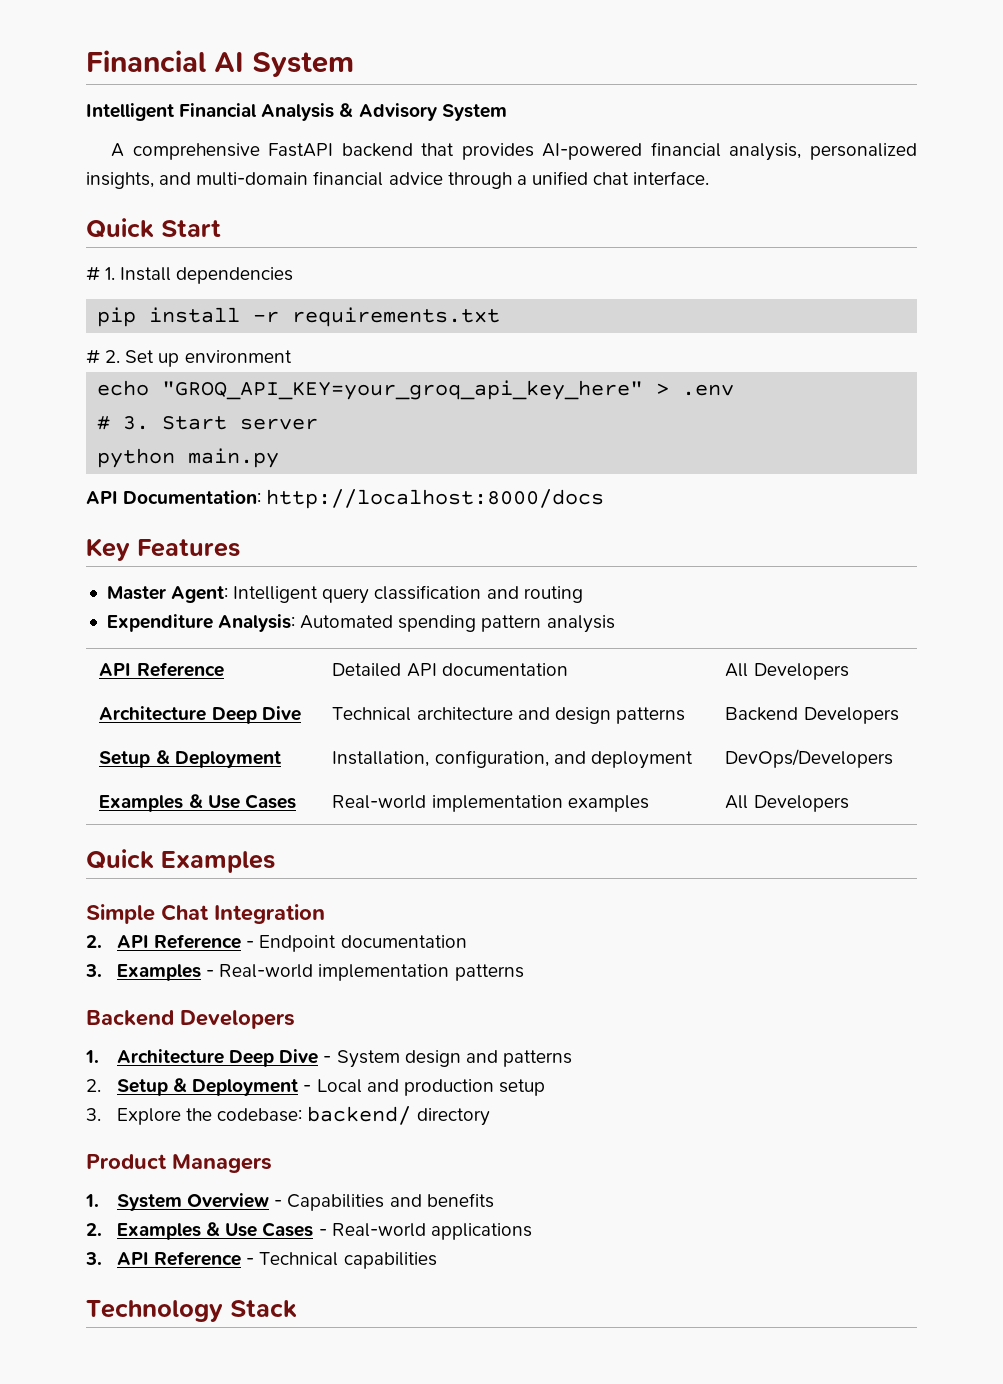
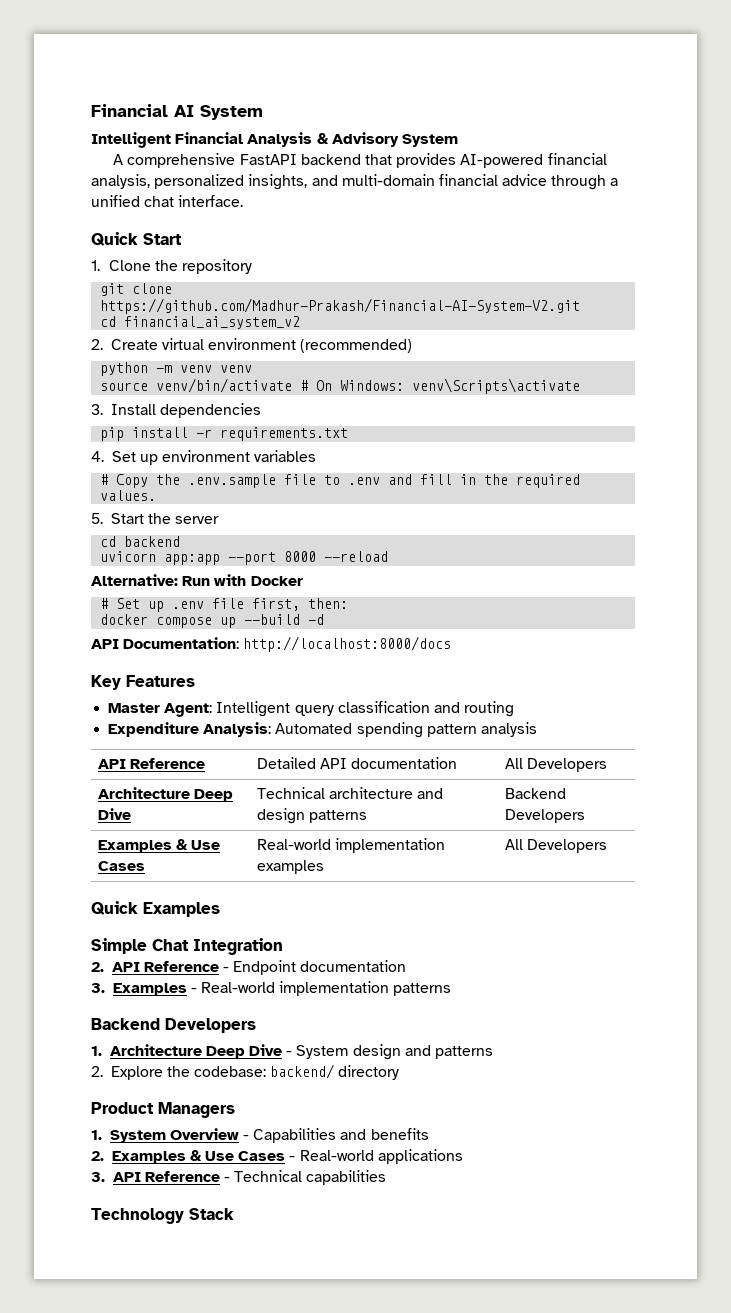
[86,266,116,281] # 1. -> [91,259,253,274] [100,283,173,296] [100,298,581,314] [100,316,301,329] [91,338,413,353] [100,362,253,376] [100,378,581,394] [91,404,103,415] 1. Clone the repository // git clone https://github.com/Madhur-Prakash/Financial-AI-System-V2.git // cd financial_ai_system_v2 // 2. Create virtual environment (recommended) // python -m venv venv // source venv/bin/activate # On Windows: venv\Scripts\activate // 3.
[86,349,121,364] # 2. -> [91,451,104,462] 4.
[97,380,735,400] [97,416,319,430] [97,448,280,468] // echo "GROQ_API_KEY=your_groq_api_key_here" > .env // # 3. Start server // python main.py -> [254,450,317,462] [100,474,581,488] [100,490,157,501] [91,513,220,524] [100,536,181,547] [100,551,389,565] [91,574,303,586] [100,598,349,612] [100,614,325,628] variables // # Copy the .env.sample file to .env and fill in the required values. // 5. Start the server // cd backend // uvicorn app:app --port 8000 --reload // Alternative: Run with Docker // # Set up .env file first, then: // docker compose up --build -d
[99,750,281,768] [332,750,693,769] [725,749,894,768] // Setup & Deployment | Installation, configuration, and deployment | DevOps/Developers -> (585, 816) none
[117,1078,546,1096] [86,1108,101,1121] Setup & Deployment - Local and production setup // 3. -> (103, 1071) none

